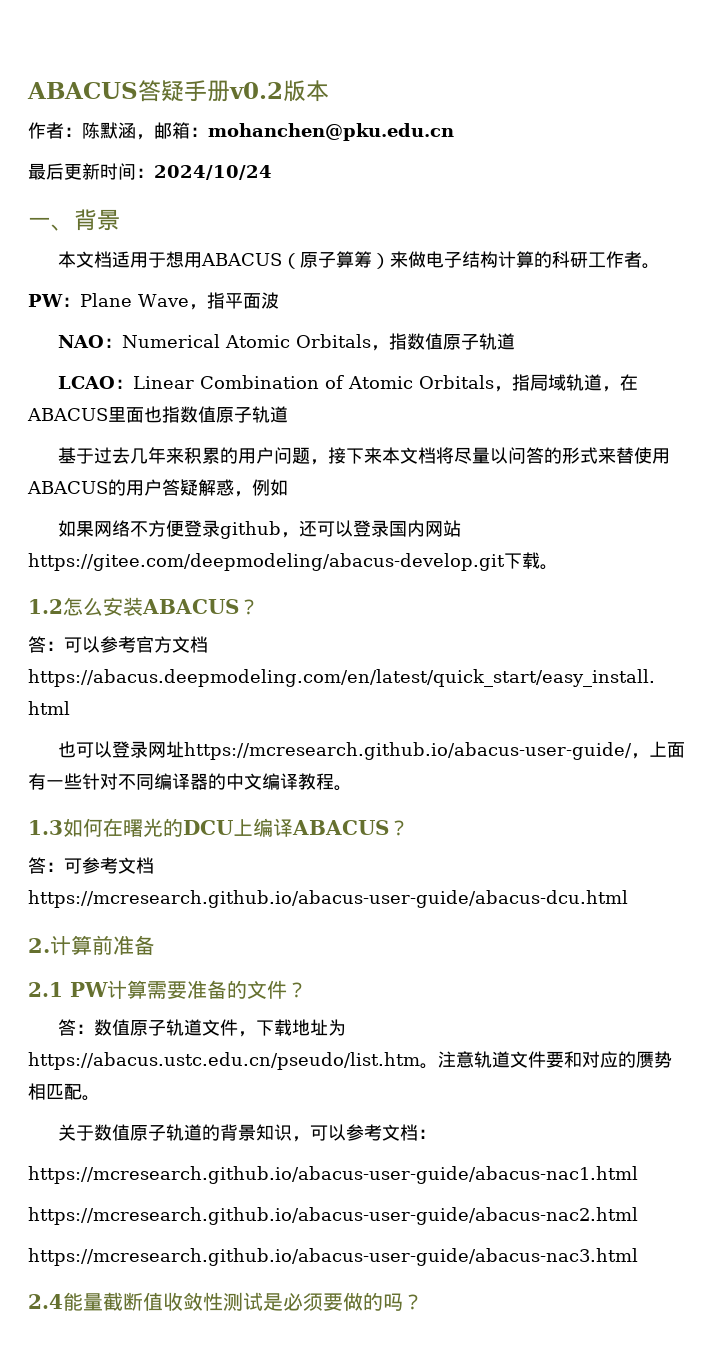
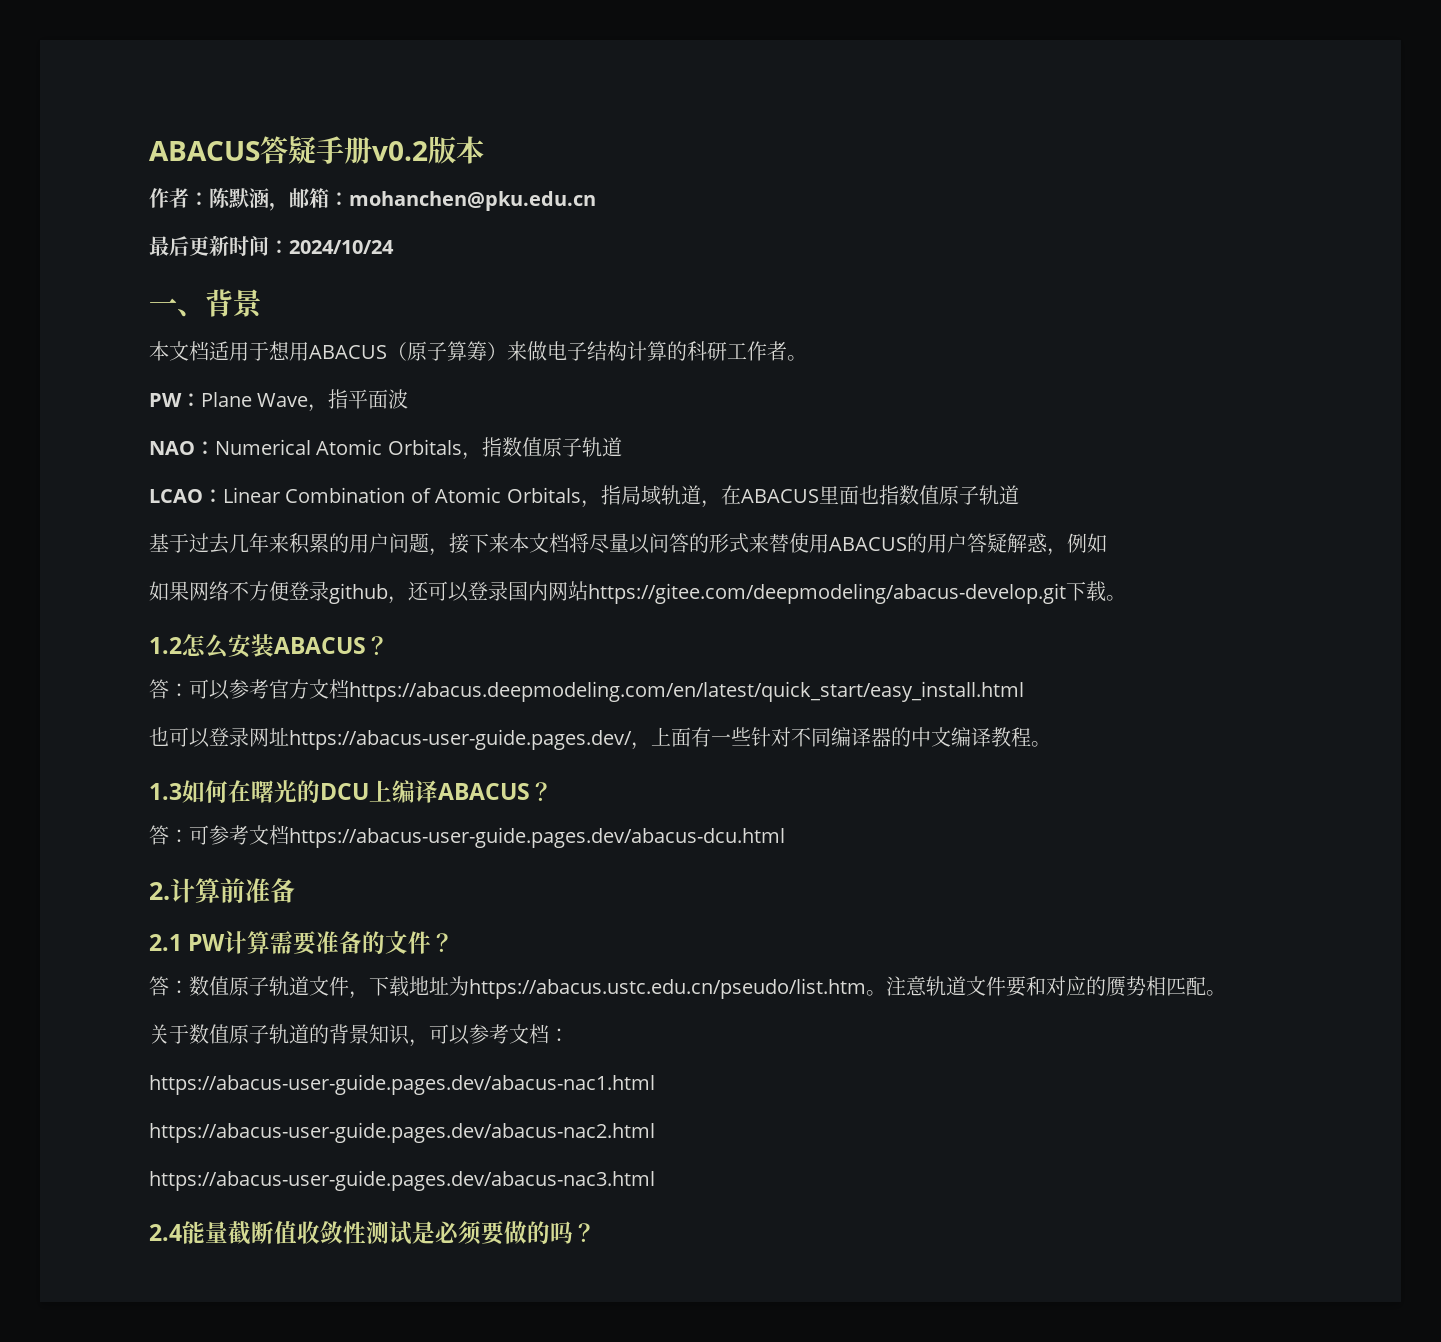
[183,742,632,760] https://mcresearch.github.io/abacus-user-guide/ -> [289,729,632,750] https://abacus-user-guide.pages.dev/
[28,890,628,908] https://mcresearch.github.io/abacus-user-guide/abacus-dcu.html -> [289,827,785,848] https://abacus-user-guide.pages.dev/abacus-dcu.html
[28,1166,638,1184] [28,1207,638,1225] [28,1248,638,1266] https://mcresearch.github.io/abacus-user-guide/abacus-nac1.html // https://mcresearch.github.io/abacus-user-guide/abacus-nac2.html // https://mcresearch.github.io/abacus-user-guide/abacus-nac3.html -> [149,1074,655,1095] [149,1122,655,1143] [149,1170,655,1191] https://abacus-user-guide.pages.dev/abacus-nac1.html // https://abacus-user-guide.pages.dev/abacus-nac2.html // https://abacus-user-guide.pages.dev/abacus-nac3.html

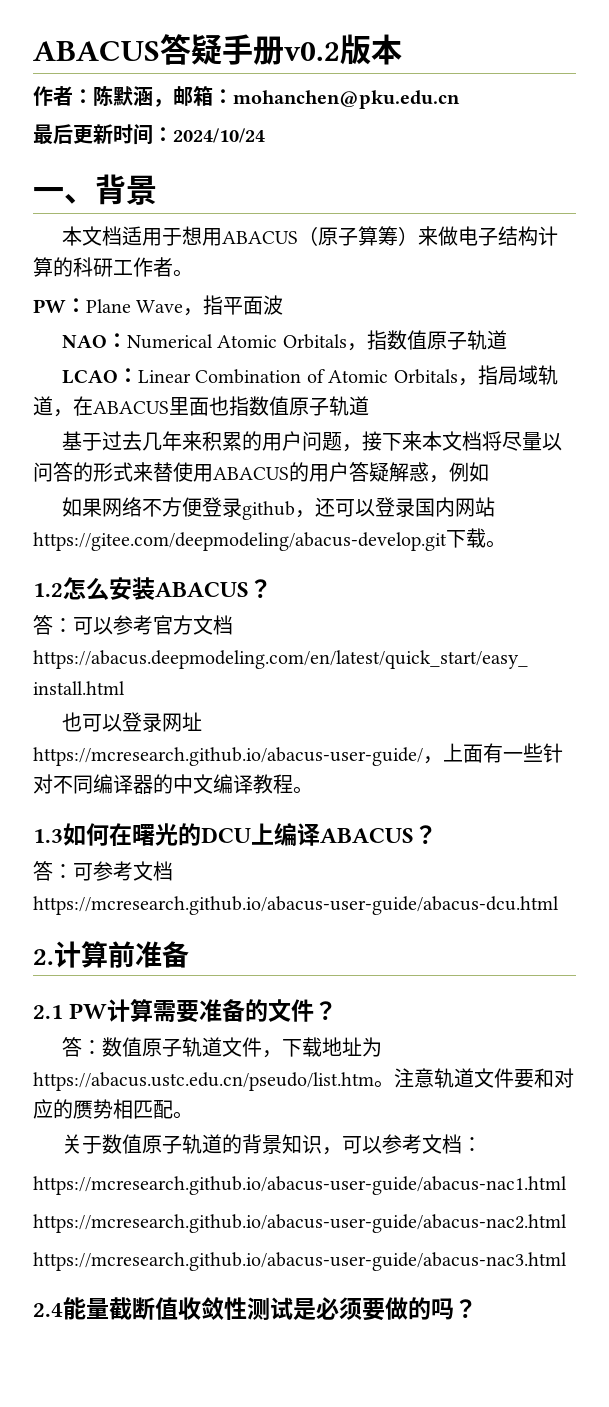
[289,729,632,750] https://abacus-user-guide.pages.dev/ -> [33,747,423,766] https://mcresearch.github.io/abacus-user-guide/
[289,827,785,848] https://abacus-user-guide.pages.dev/abacus-dcu.html -> [33,896,559,915] https://mcresearch.github.io/abacus-user-guide/abacus-dcu.html
[149,1074,655,1095] [149,1122,655,1143] [149,1170,655,1191] https://abacus-user-guide.pages.dev/abacus-nac1.html // https://abacus-user-guide.pages.dev/abacus-nac2.html // https://abacus-user-guide.pages.dev/abacus-nac3.html -> [33,1176,567,1195] [33,1214,567,1233] [33,1252,567,1271] https://mcresearch.github.io/abacus-user-guide/abacus-nac1.html // https://mcresearch.github.io/abacus-user-guide/abacus-nac2.html // https://mcresearch.github.io/abacus-user-guide/abacus-nac3.html

